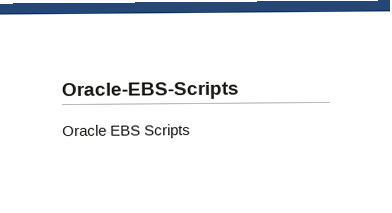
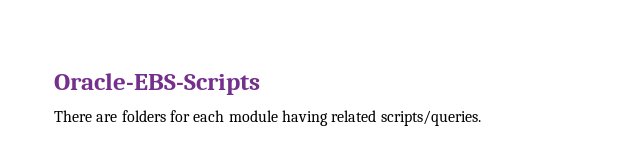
[62,124,192,139] Oracle EBS Scripts -> [54,110,481,126] There are folders for each module having related scripts/queries.

